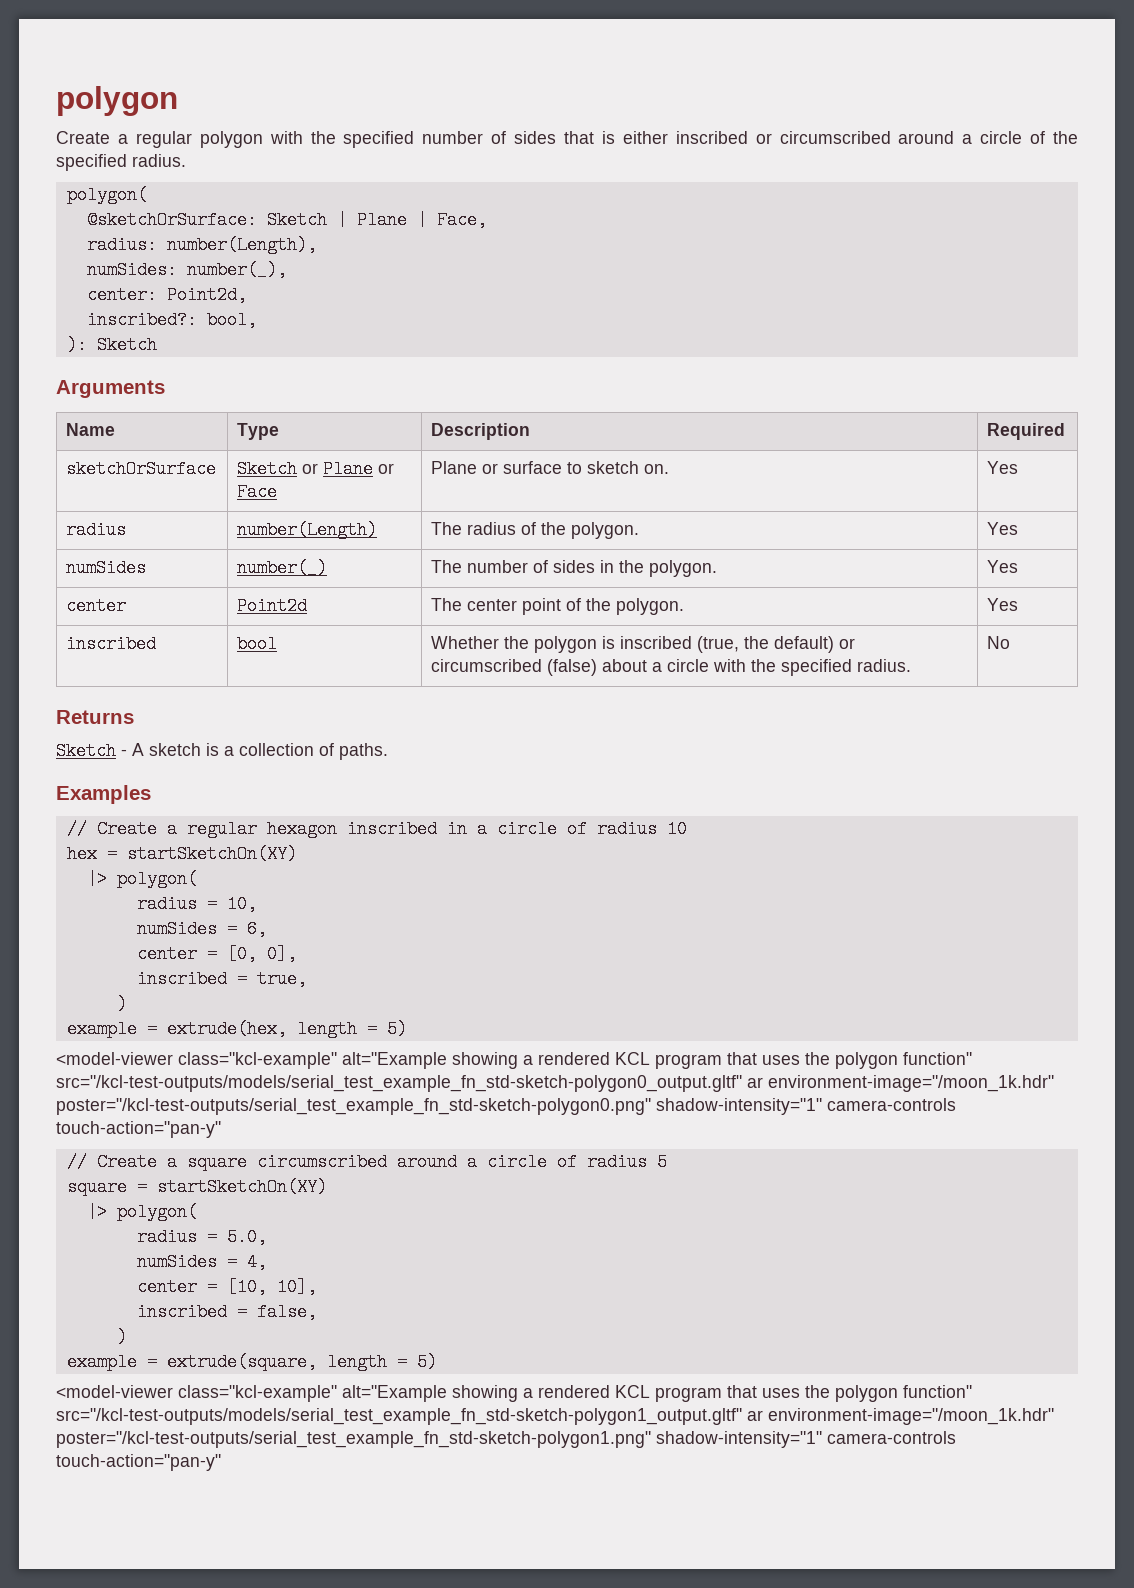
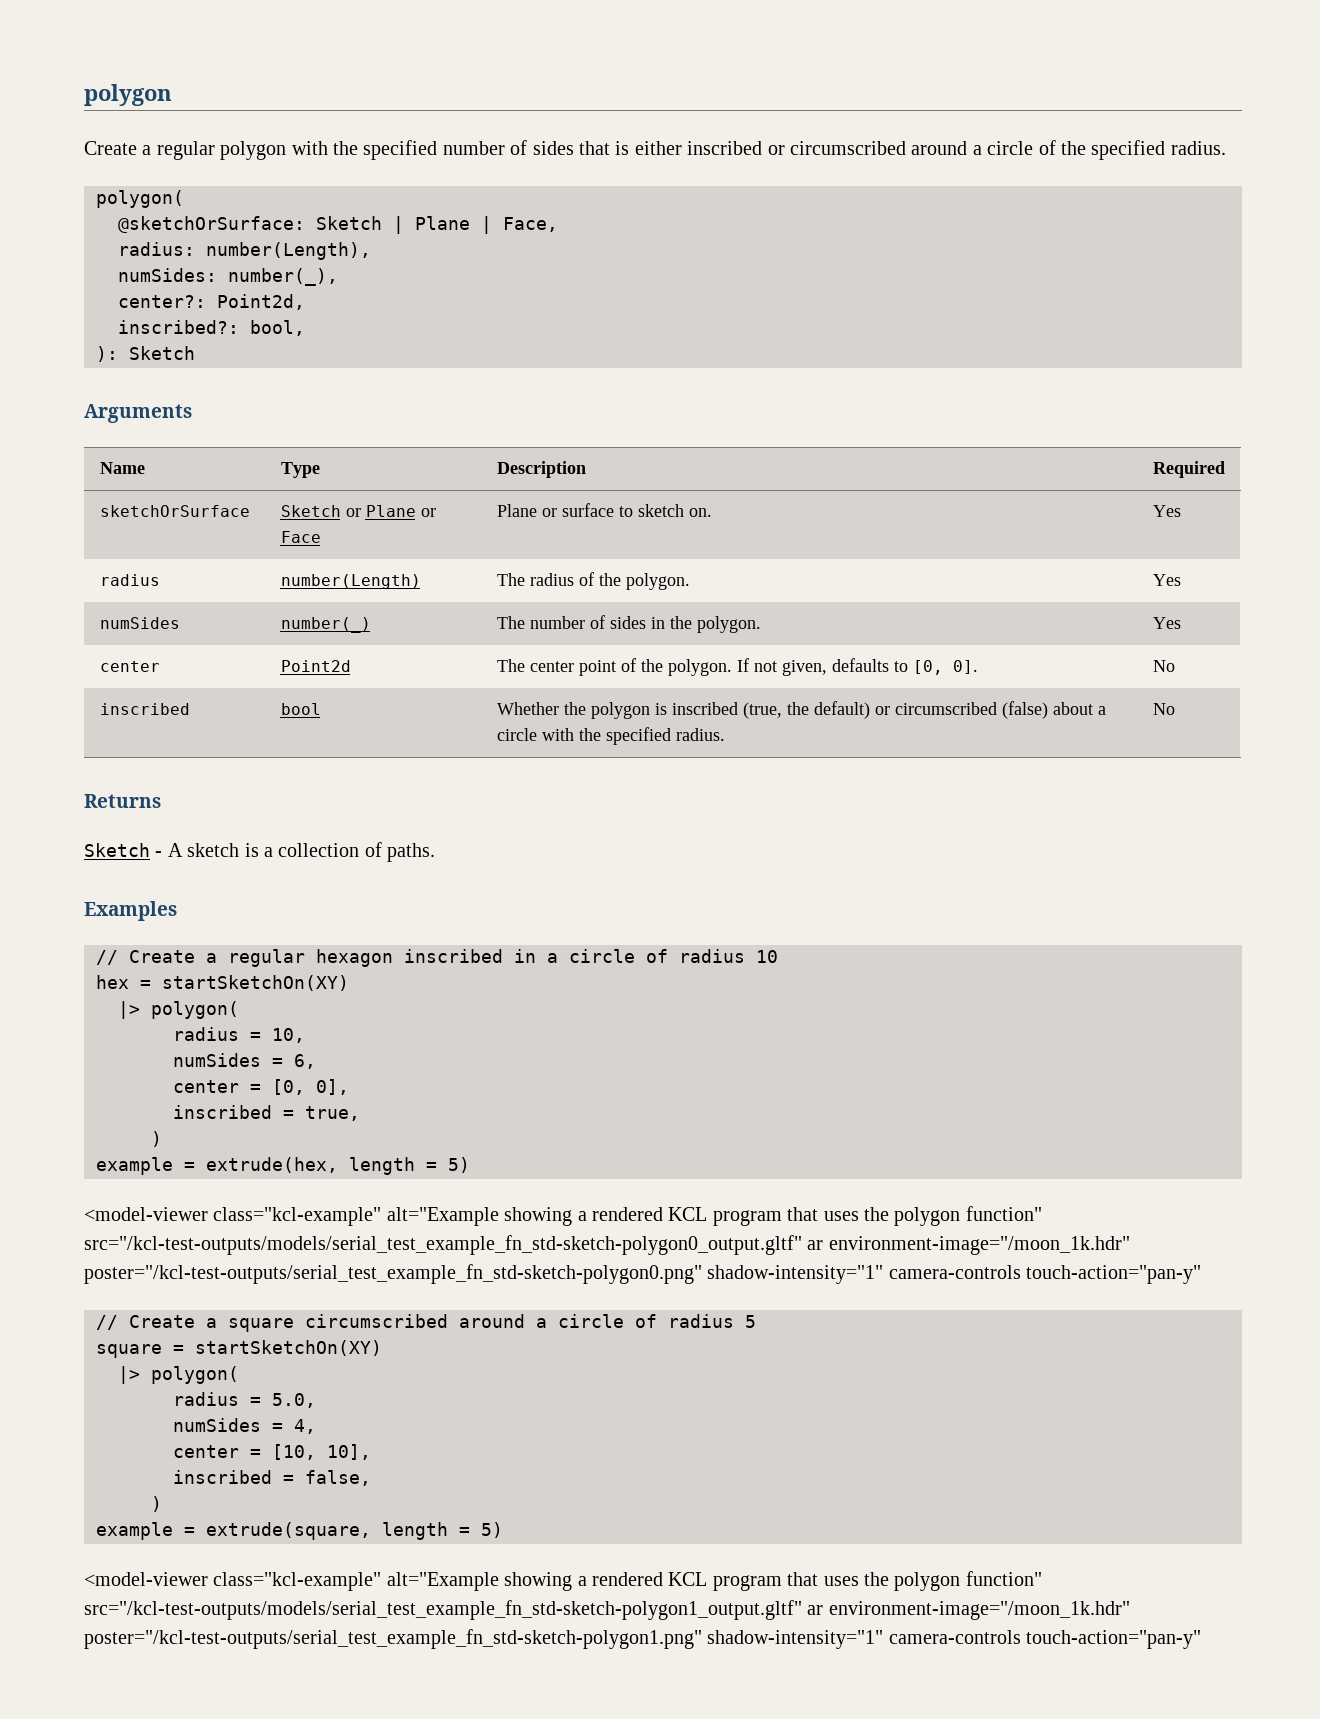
[86,286,157,304] center: -> [118,295,206,308] center?:
[987,598,1019,611] | Yes -> [736,658,978,676] [1152,660,1175,672] If not given, defaults to [0, 0]. | No

